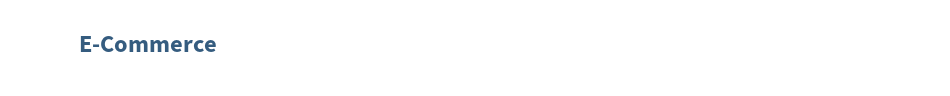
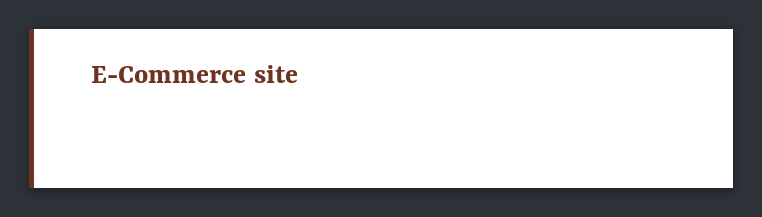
(217, 44) none -> [254,65,299,83] site

